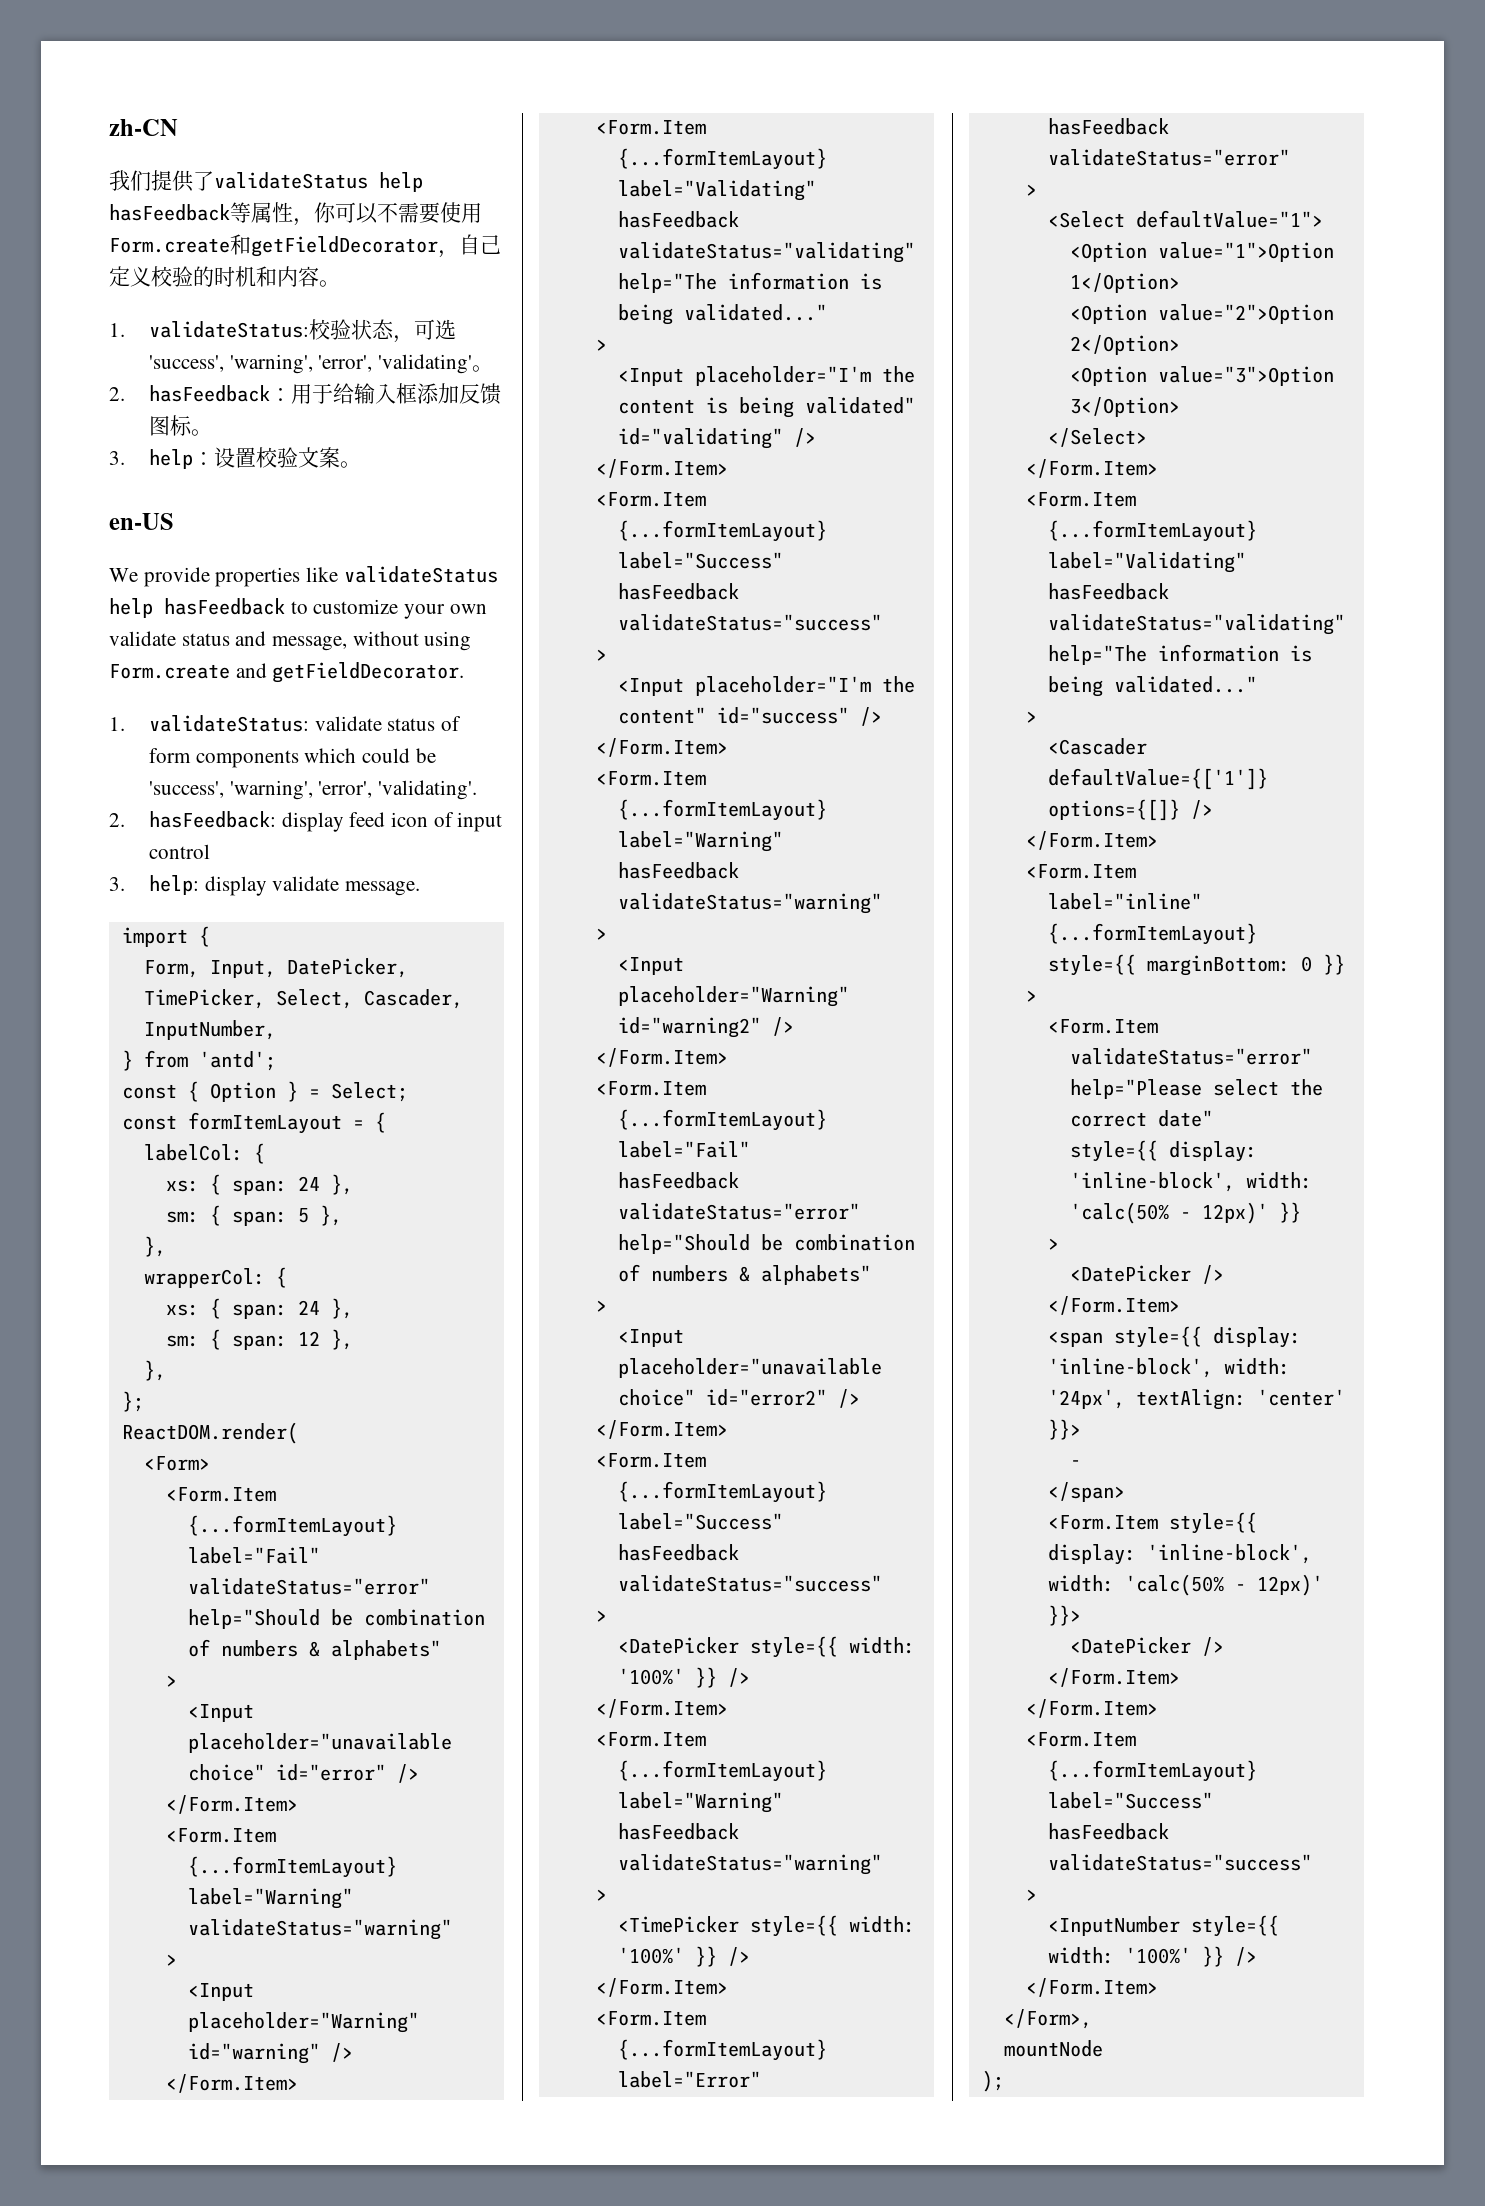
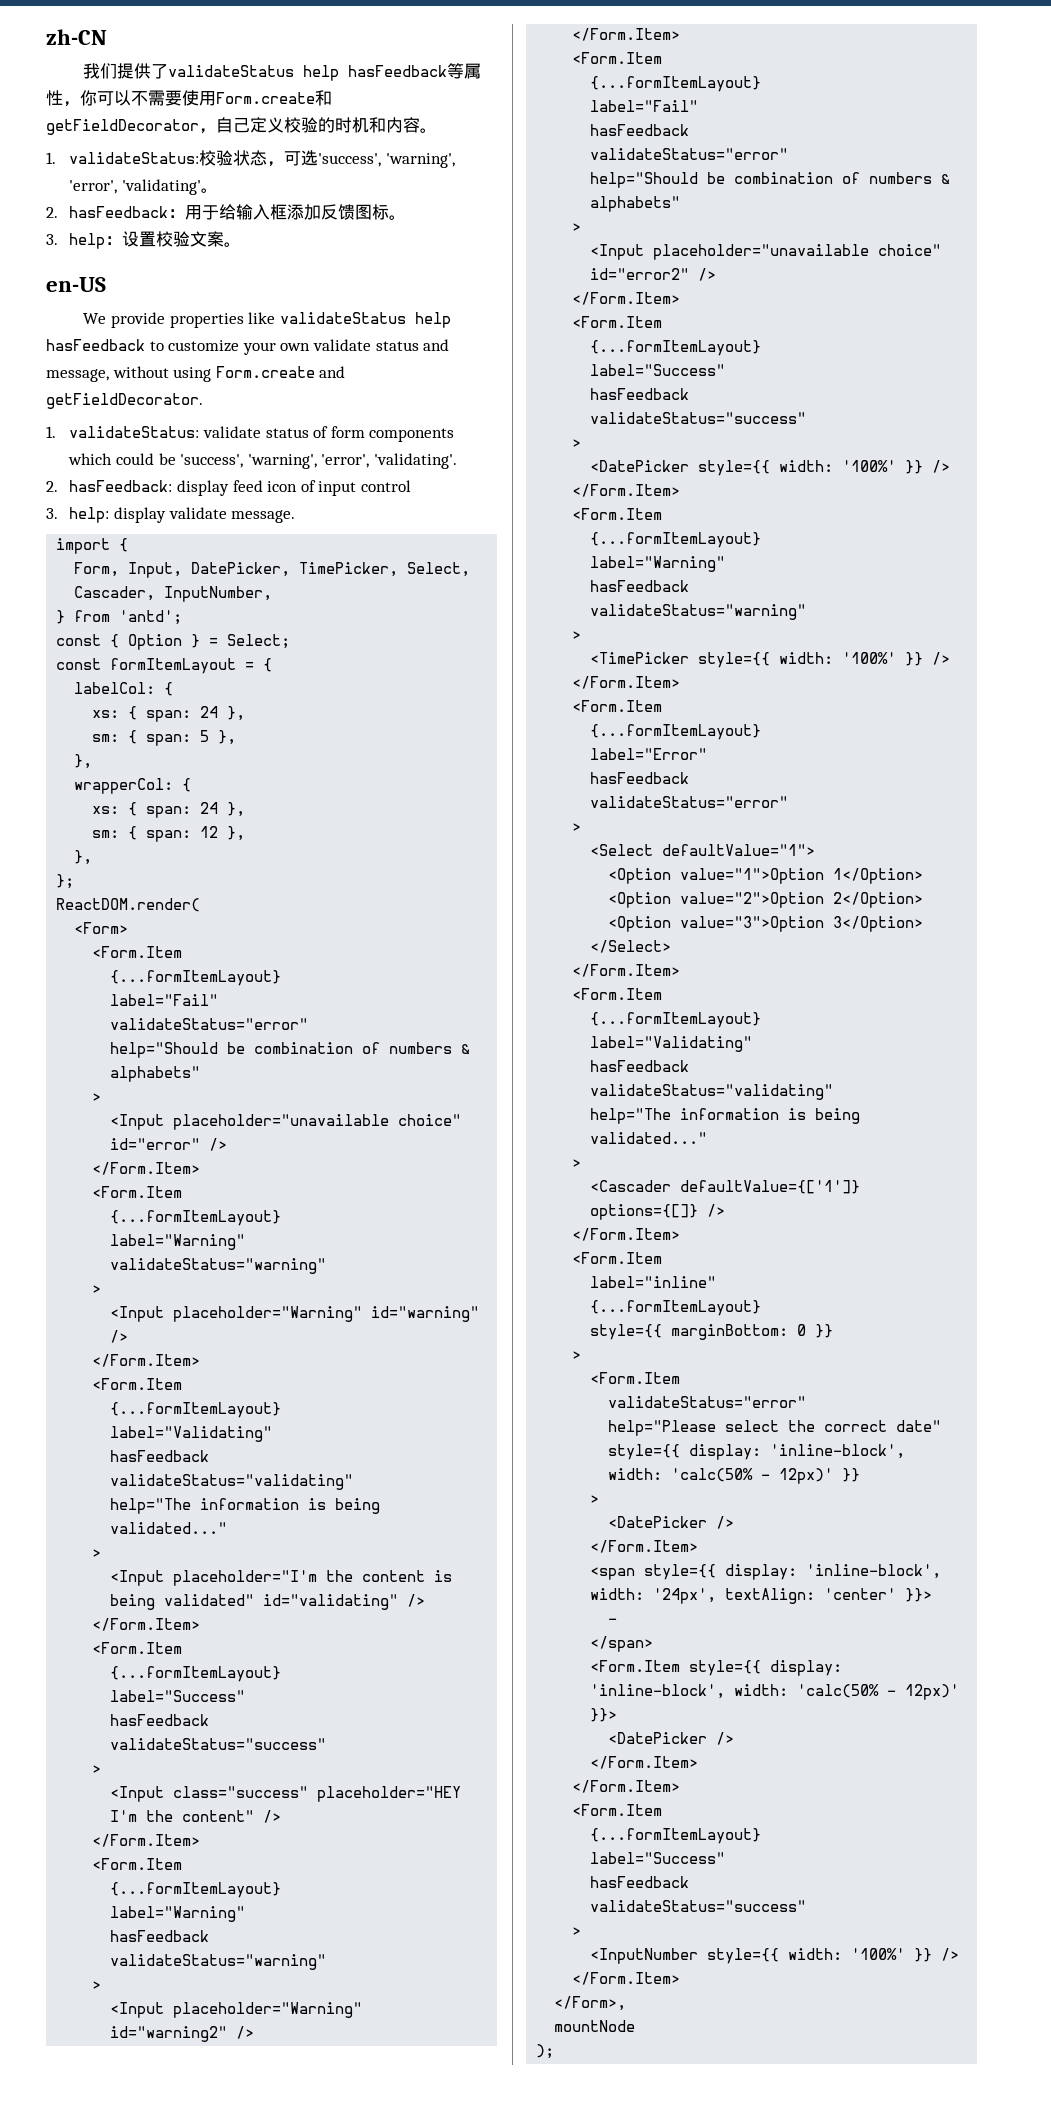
[694,676,871,696] placeholder="I'm -> [173,1786,462,1802] [110,1810,138,1822] class="success" placeholder="HEY I'm
[716,707,849,724] id="success" -> (255, 1816) none

